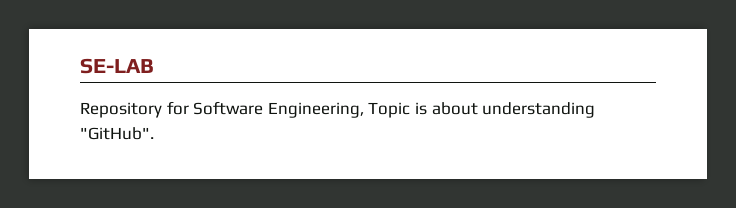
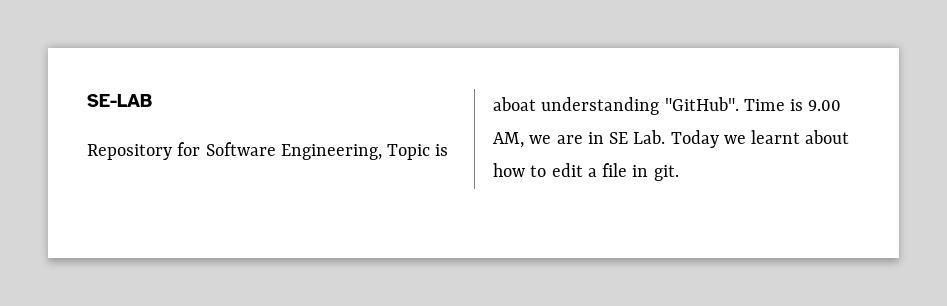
[431,102,478,115] about -> [493,97,536,111] aboat
(154, 133) none -> [743,99,842,111] [493,130,850,148] [493,163,679,181] Time is 9.00 AM, we are in SE Lab. Today we learnt about how to edit a file in git.

